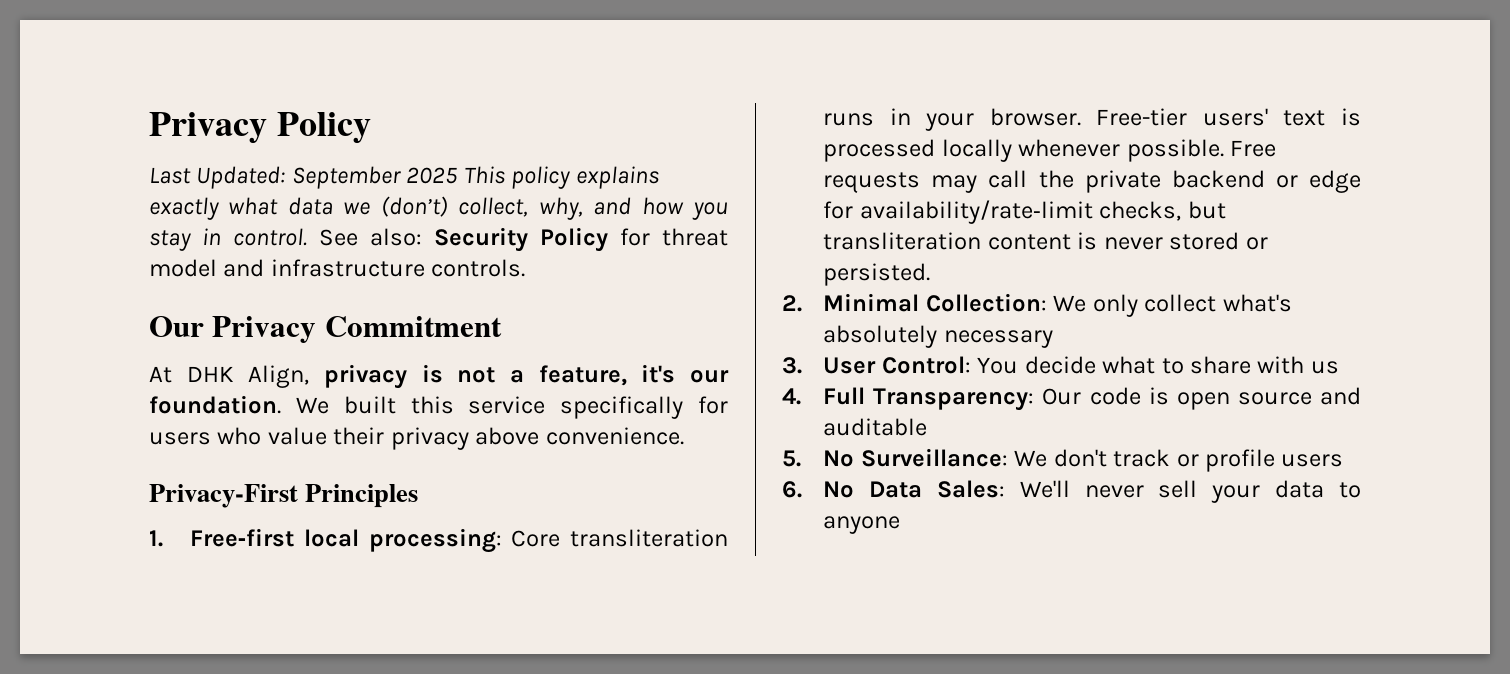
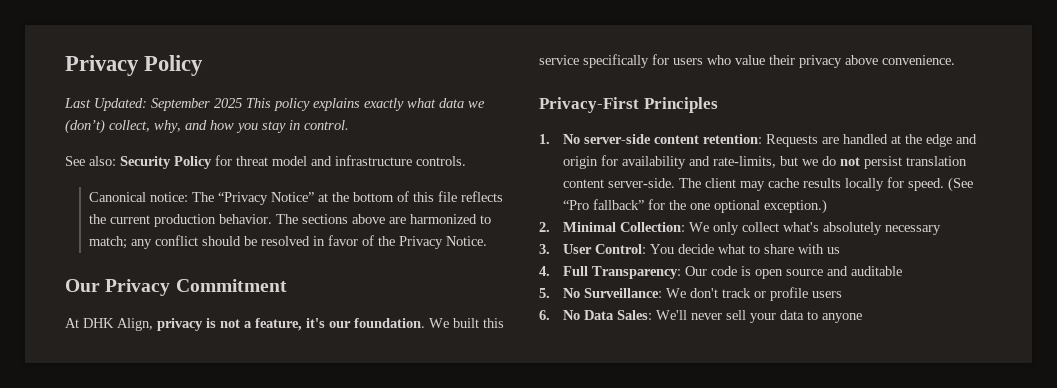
(307, 237) none -> (349, 125) //
(526, 268) none -> [89,191,504,205] [89,214,492,227] [89,235,488,249] // Canonical notice: The “Privacy Notice” at the bottom of this file reflects the current production behavior. The sections above are harmonized to match; any conflict should be resolved in favor of the Privacy Notice.
[190,528,728,553] [823,108,1361,131] [823,139,1277,162] [823,170,1361,193] [823,200,1226,224] [823,232,1268,250] [823,263,931,286] Free‑first local processing: Core transliteration runs in your browser. Free-tier users' text is processed locally whenever possible. Free requests may call the private backend or edge for availability/rate‑limit checks, but transliteration content is never stored or persisted. -> [563,134,978,147] [563,155,968,169] [563,177,974,192] [563,199,828,214] No server‑side content retention: Requests are handled at the edge and origin for availability and rate‑limits, but we do not persist translation content server‑side. The client may cache results locally for speed. (See “Pro fallback” for the one optional exception.)

